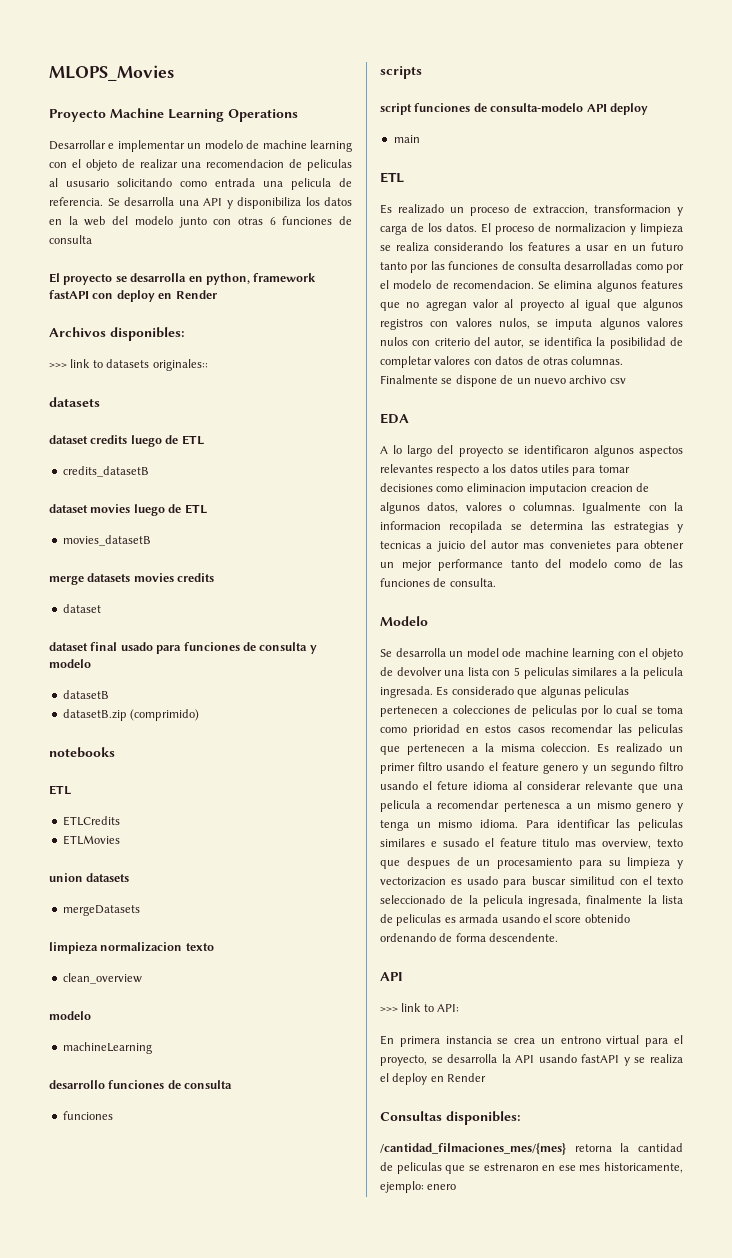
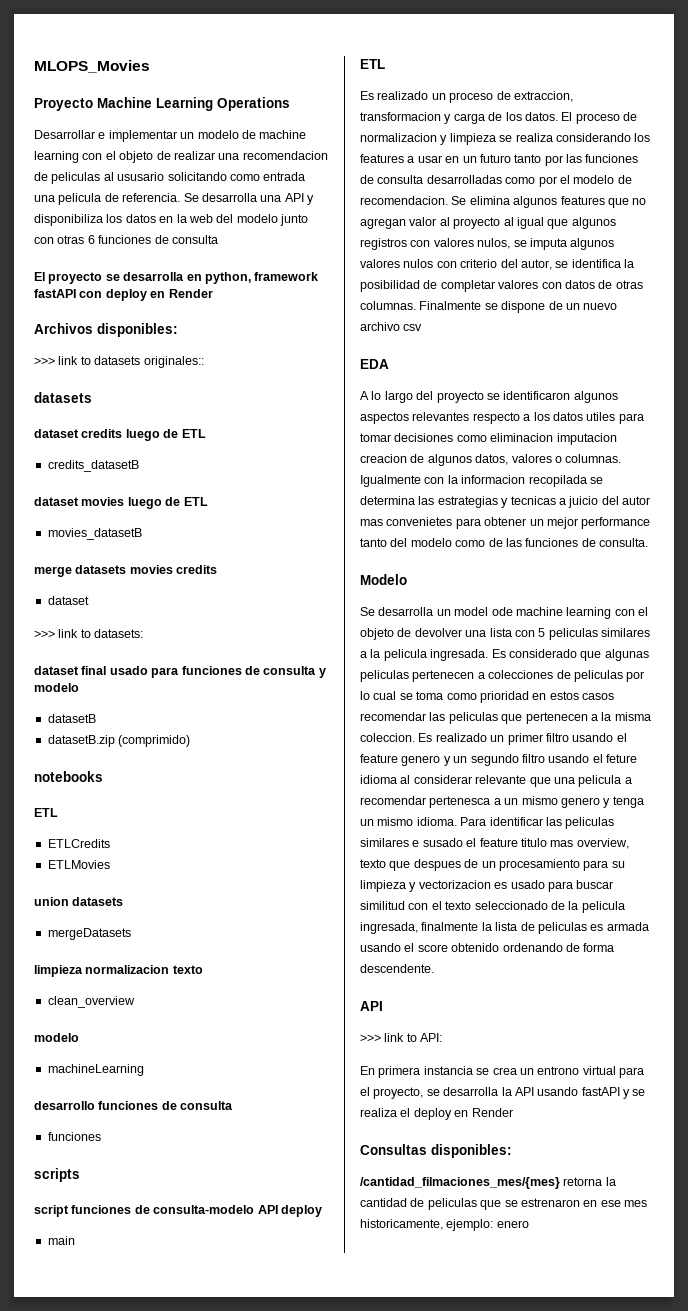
(101, 608) none -> [34,629,144,638] // >>> link to datasets:

